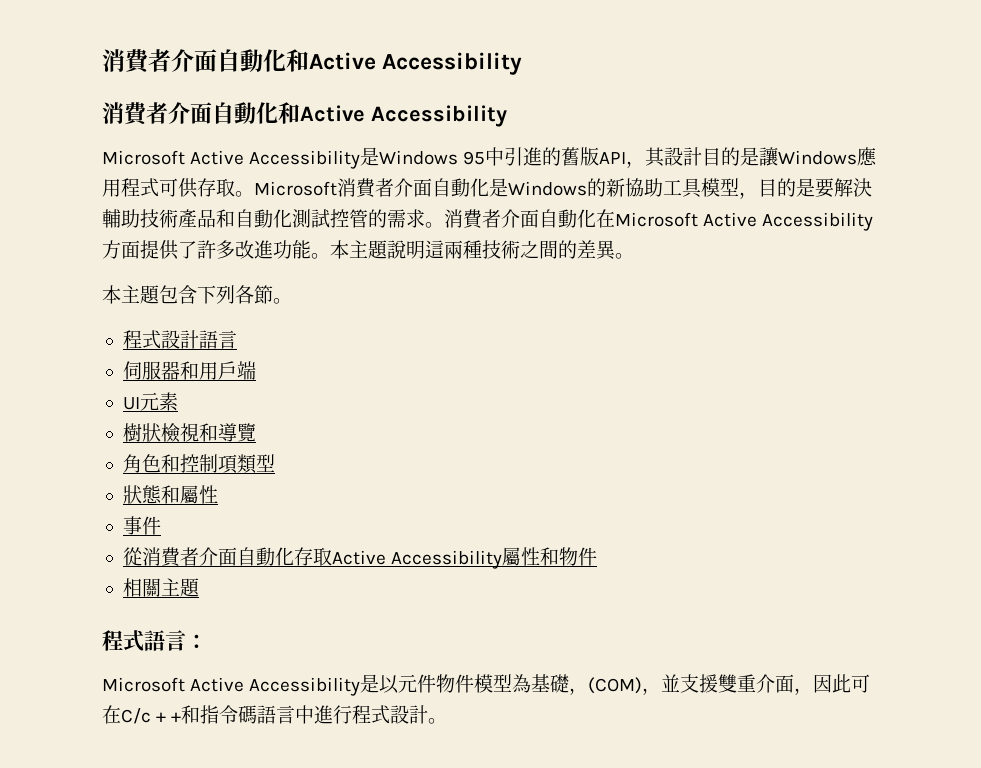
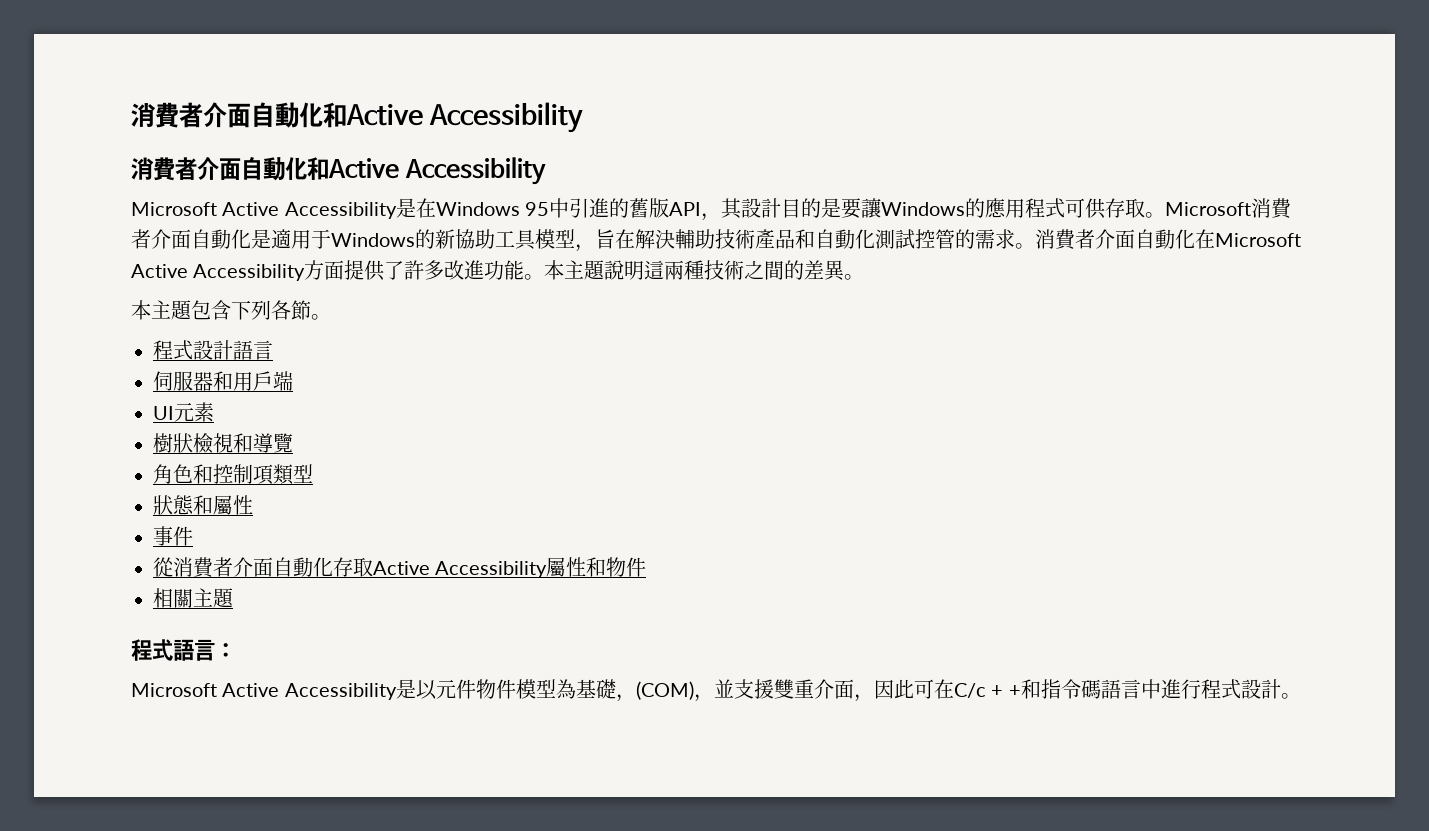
(380, 156) none -> [415,198,436,218] 在
[759,147,858,166] 讓Windows -> [841,198,986,219] 要讓Windows的
(508, 187) none -> [271,229,331,249] 適用于
[758,178,834,198] 目的是要 -> [595,229,635,249] 旨在

